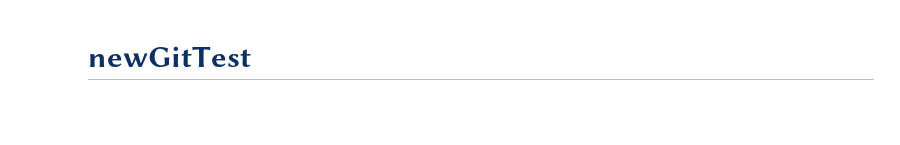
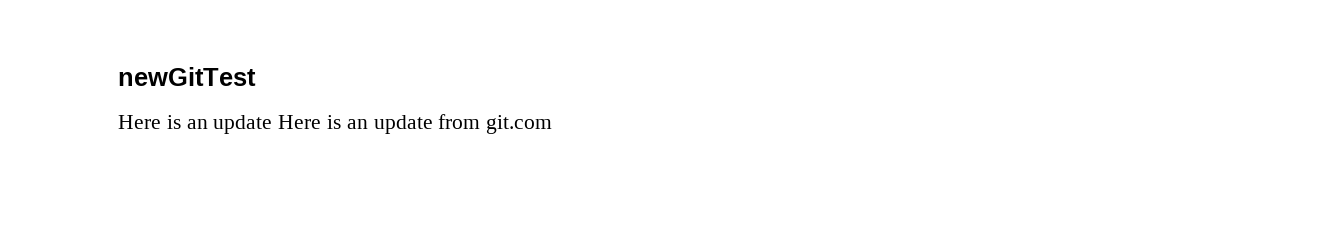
(251, 56) none -> [118,114,553,134] // Here is an update Here is an update from git.com

